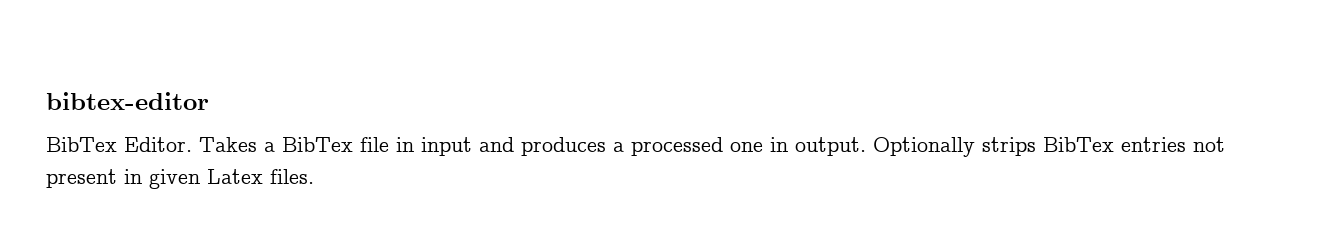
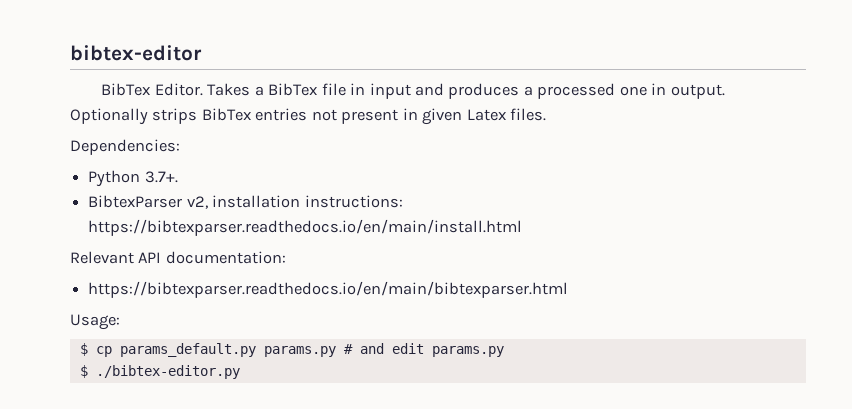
(314, 176) none -> [70,139,180,155] [88,170,178,187] [88,195,403,209] [88,219,523,236] [70,251,286,264] [88,281,569,298] [70,314,120,330] [79,343,504,357] [79,365,240,379] // Dependencies: // Python 3.7+. // BibtexParser v2, installation instructions: https://bibtexparser.readthedocs.io/en/main/install.html // Relevant API documentation: // https://bibtexparser.readthedocs.io/en/main/bibtexparser.html // Usage: // $ cp params_default.py params.py # and edit params.py // $ ./bibtex-editor.py

